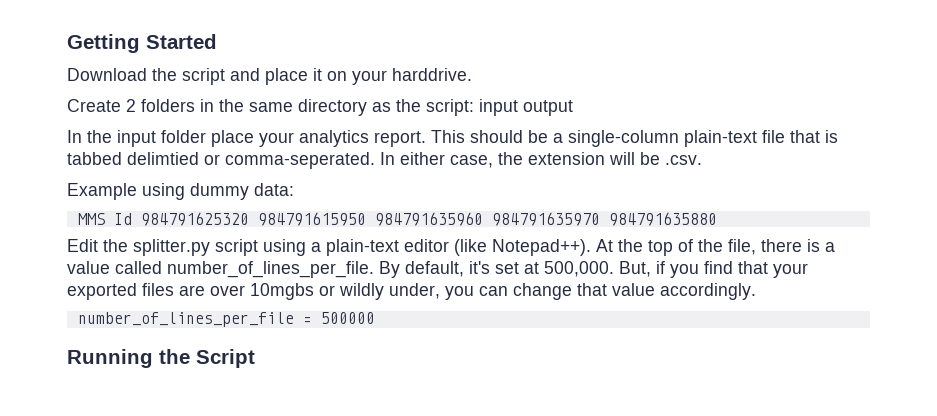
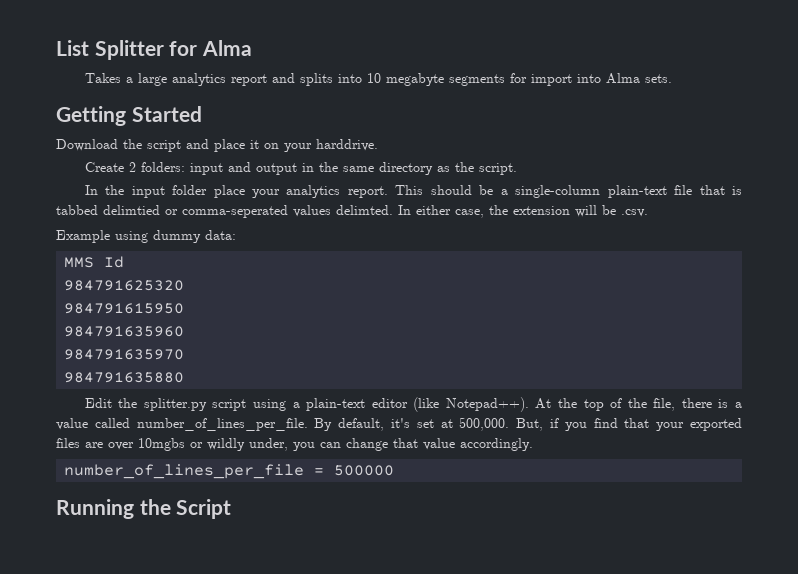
(67, 43) none -> [56,40,253,60] [84,73,672,86] List Splitter for Alma // Takes a large analytics report and splits into 10 megabyte segments for import into Alma sets. //
[141,99,195,112] folders -> [140,162,297,175] folders: input and output
[426,99,573,116] script: input output -> [478,163,517,175] script.
[225,152,375,169] comma-seperated. -> [182,205,393,218] comma-seperated values delimted.
(132, 219) none -> (125, 262) //
(249, 219) none -> (185, 285) //
(366, 219) none -> (185, 308) //
(483, 219) none -> (185, 331) //
(600, 219) none -> (185, 354) //

